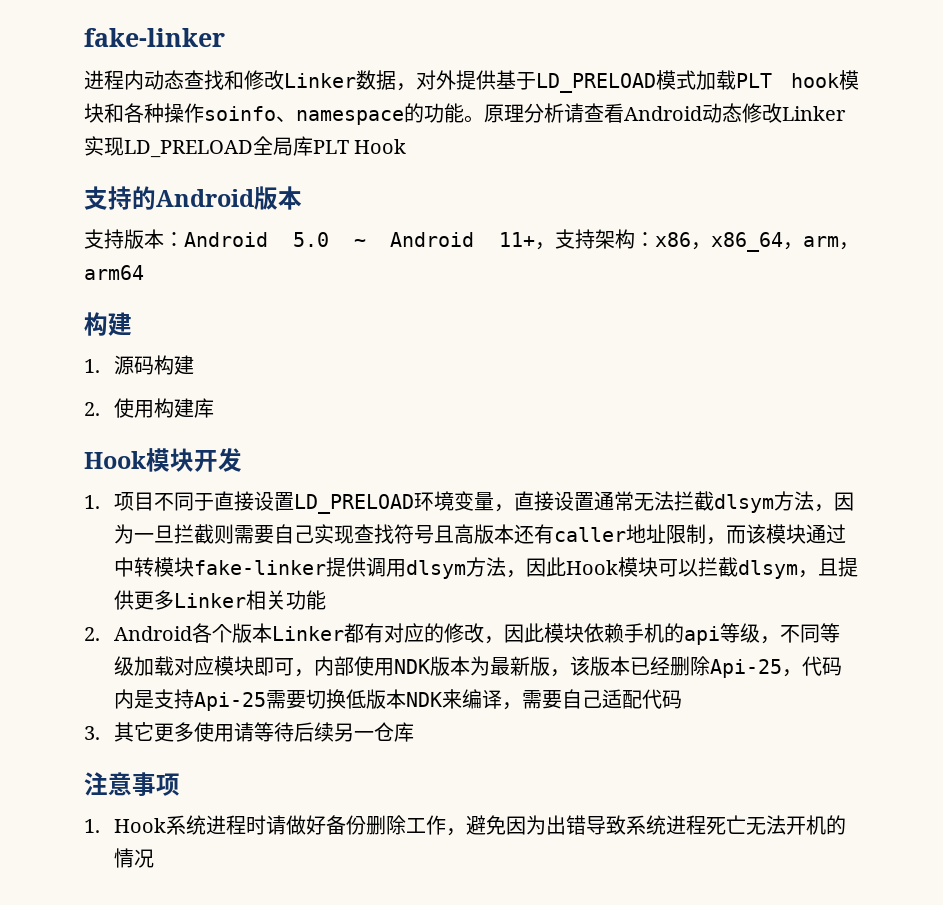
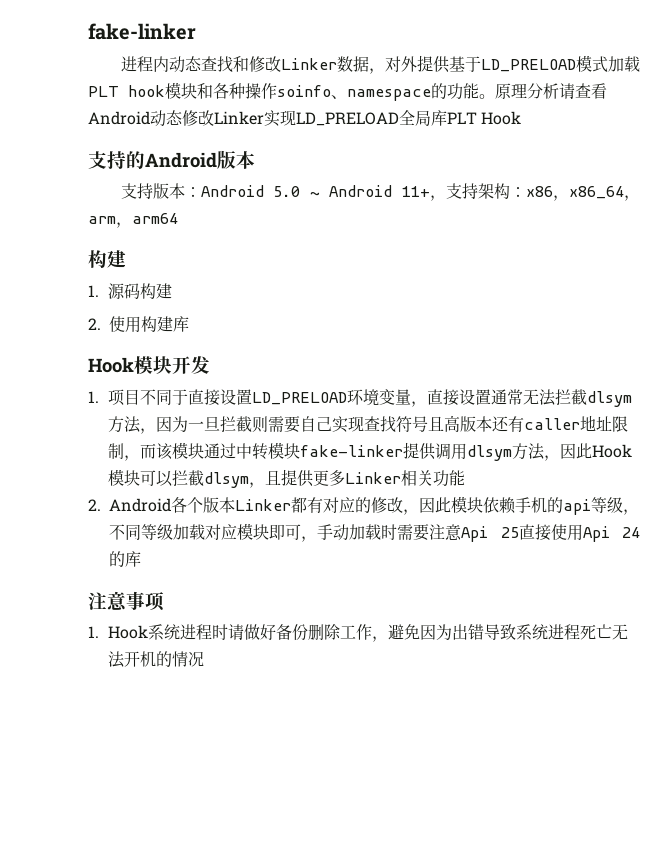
[313,656,842,678] [113,689,682,711] [84,722,394,742] 内部使用NDK版本为最新版，该版本已经删除Api-25，代码内是支持Api-25需要切换低版本NDK来编译，需要自己适配代码 // 3.其它更多使用请等待后续另一仓 -> [317,524,640,542] [109,551,125,567] 手动加载时需要注意Api 25直接使用Api 24的

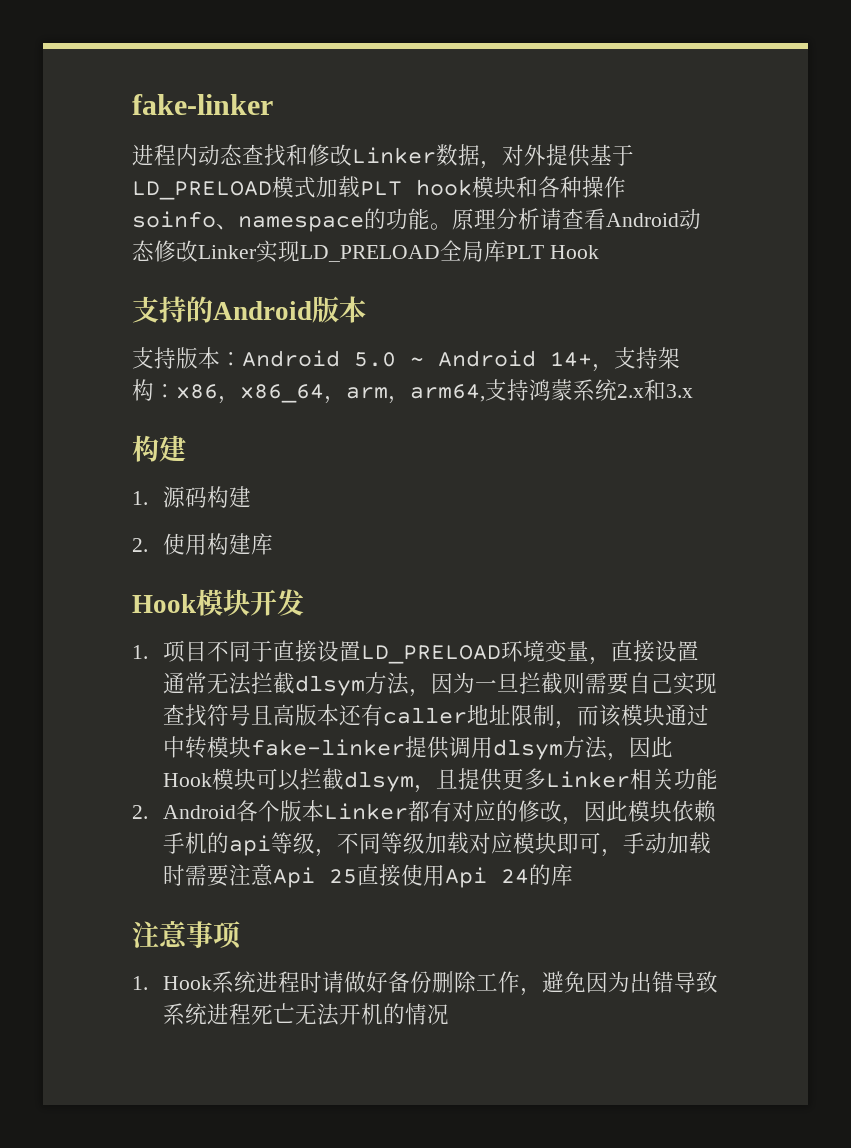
[402,186,431,197] 11+ -> [550,351,592,367] 14+
[132,213,178,224] arm64 -> [410,379,693,402] arm64,支持鸿蒙系统2.x和3.x

